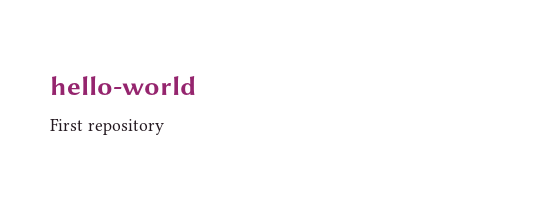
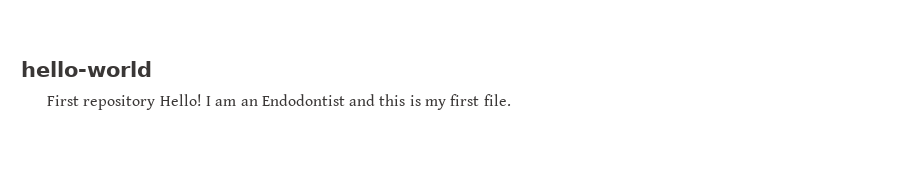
(164, 127) none -> [159,94,511,110] Hello! I am an Endodontist and this is my first file.

